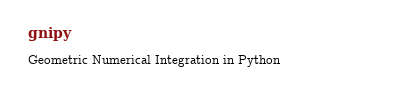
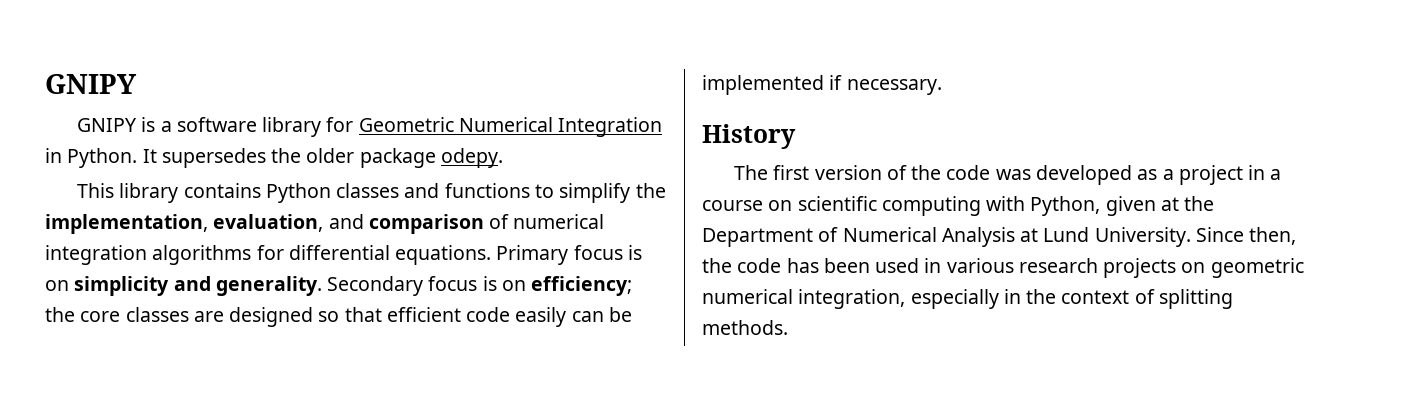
[28,27,72,41] [28,55,281,67] gnipy // Geometric Numerical Integration in Python -> [45,74,137,94] [77,117,663,137] [45,148,503,168] [77,183,666,203] [45,214,605,234] [45,245,642,265] [45,276,633,296] [45,307,632,327] [702,75,942,95] [702,124,796,149] [734,165,1282,185] [702,196,1215,216] [702,227,1297,247] [702,258,1304,278] [702,289,1233,309] [702,320,788,335] GNIPY // GNIPY is a software library for Geometric Numerical Integration in Python. It supersedes the older package odepy. // This library contains Python classes and functions to simplify the implementation, evaluation, and comparison of numerical integration algorithms for differential equations. Primary focus is on simplicity and generality. Secondary focus is on efficiency; the core classes are designed so that efficient code easily can be implemented if necessary. // History // The first version of the code was developed as a project in a course on scientific computing with Python, given at the Department of Numerical Analysis at Lund University. Since then, the code has been used in various research projects on geometric numerical integration, especially in the context of splitting methods.

